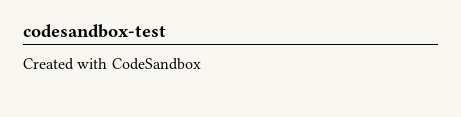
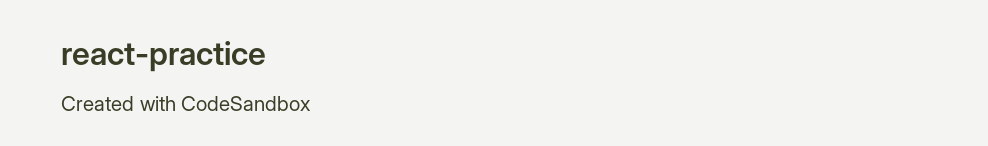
[23,24,166,38] codesandbox-test -> [61,41,266,72] react-practice

